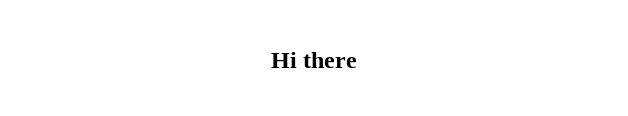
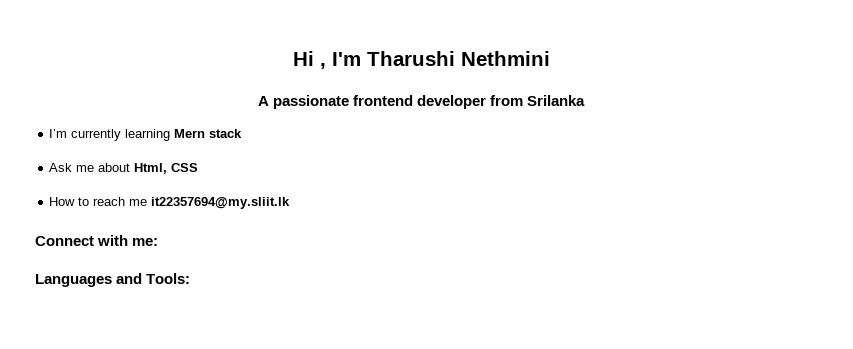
[303,52,358,68] there -> [319,51,550,69] [257,95,586,109] [49,129,243,141] [49,163,199,174] [49,197,291,209] [35,235,159,246] [35,273,191,287] , I'm Tharushi Nethmini // A passionate frontend developer from Srilanka // I’m currently learning Mern stack // Ask me about Html, CSS // How to reach me it22357694@my.sliit.lk // Connect with me: // Languages and Tools:

